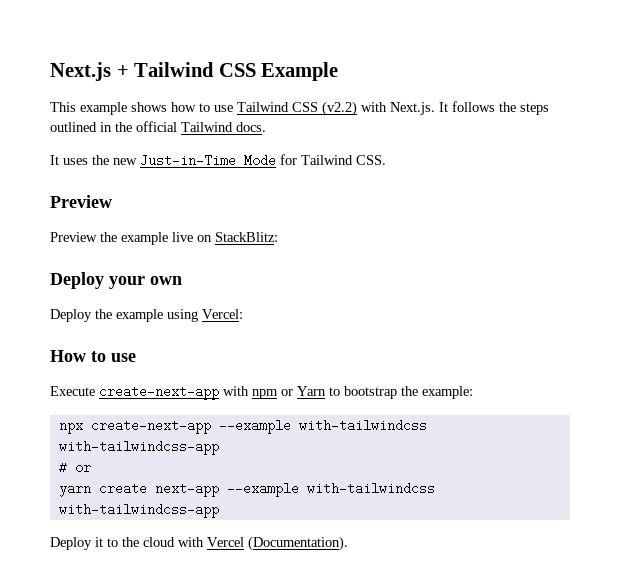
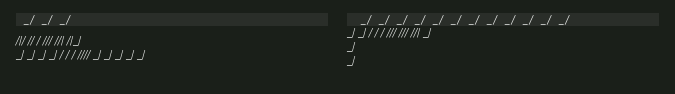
[50,62,339,81] [50,101,549,116] [50,121,266,132] [50,154,386,167] [50,195,112,208] [50,232,278,245] [50,272,182,289] [50,309,243,322] [50,350,136,362] [50,385,473,400] [58,419,427,434] [58,440,219,455] [58,461,91,474] [58,482,435,497] [58,503,219,518] [50,536,348,551] Next.js + Tailwind CSS Example // This example shows how to use Tailwind CSS (v2.2) with Next.js. It follows the steps outlined in the official Tailwind docs. // It uses the new Just-in-Time Mode for Tailwind CSS. // Preview // Preview the example live on StackBlitz: // Deploy your own // Deploy the example using Vercel: // How to use // Execute create-next-app with npm or Yarn to bootstrap the example: // npx create-next-app --example with-tailwindcss with-tailwindcss-app // # or // yarn create next-app --example with-tailwindcss with-tailwindcss-app // Deploy it to the cloud with Vercel (Documentation). -> [22,14,71,25] [14,36,82,46] [15,50,146,60] [359,14,570,25] [346,28,432,38] [346,42,356,52] [346,56,356,66] _/ _/ _/ // /// // / /// /// //_/ // _/ _/ _/ _/ / / / //// _/ _/ _/ _/ _/ // _/ _/ _/ _/ _/ _/ _/ _/ _/ _/ _/ _/ // _/ _/ / / / /// /// /// _/ // _/ // _/

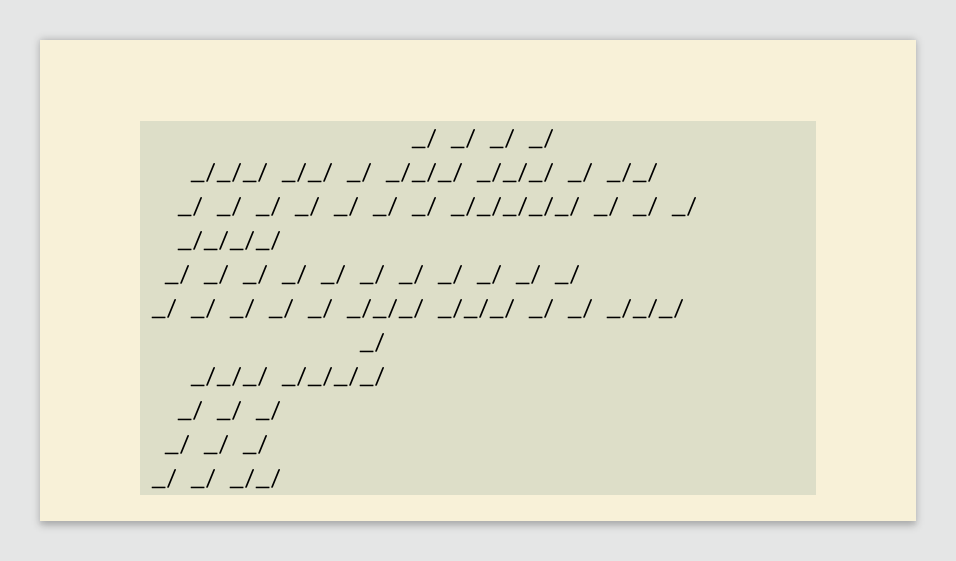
[22,14,71,25] [14,36,82,46] [15,50,146,60] _/ _/ _/ // /// // / /// /// //_/ // _/ _/ _/ _/ / / / //// _/ _/ _/ _/ _/ -> [411,129,555,149] [190,163,659,183] [177,197,698,217] [177,231,282,251] _/ _/ _/ _/ // _/_/_/ _/_/ _/ _/_/_/ _/_/_/ _/ _/_/ // _/ _/ _/ _/ _/ _/ _/ _/_/_/_/_/ _/ _/ _/ _/_/_/_/
[557,14,570,25] [346,28,432,38] [346,42,356,52] [346,56,356,66] _/ // _/ _/ / / / /// /// /// _/ // _/ // _/ -> [151,299,685,319] [359,333,386,353] [190,367,386,387] [177,401,282,421] [164,435,269,455] [151,469,282,489] // _/ _/ _/ _/ _/ _/_/_/ _/_/_/ _/ _/ _/_/_/ // _/ // _/_/_/ _/_/_/_/ // _/ _/ _/ // _/ _/ _/ // _/ _/ _/_/

